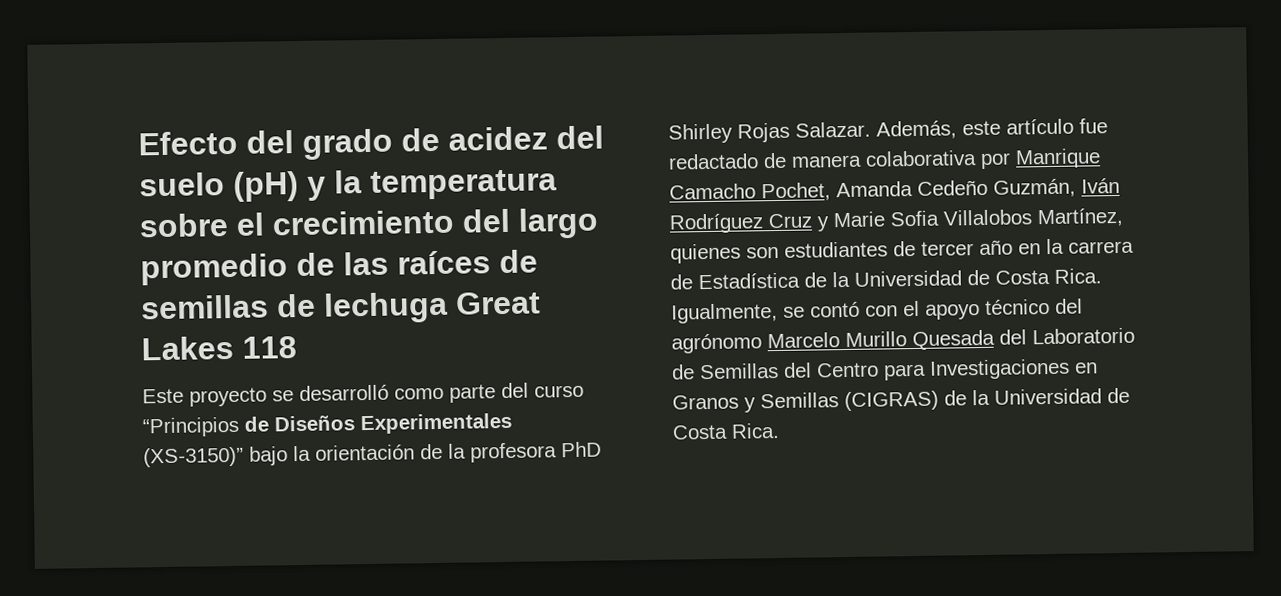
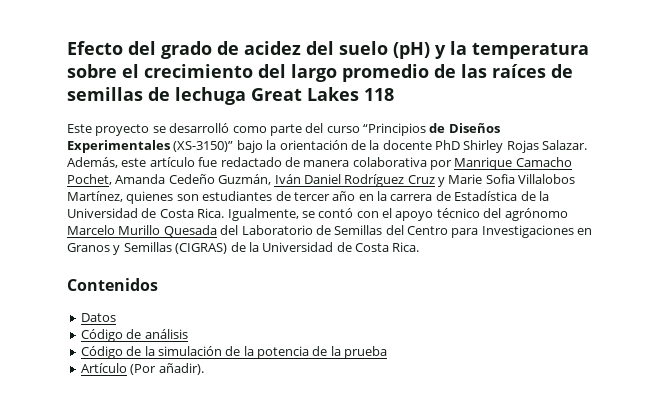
[470,442,557,463] profesora -> [382,140,432,150] docente
(1120, 185) none -> [303,174,341,184] Daniel
(780, 430) none -> [67,278,158,291] [80,313,116,322] [80,329,188,342] [80,346,388,359] [80,363,204,375] // Contenidos // Datos // Código de análisis // Código de la simulación de la potencia de la prueba // Artículo (Por añadir).

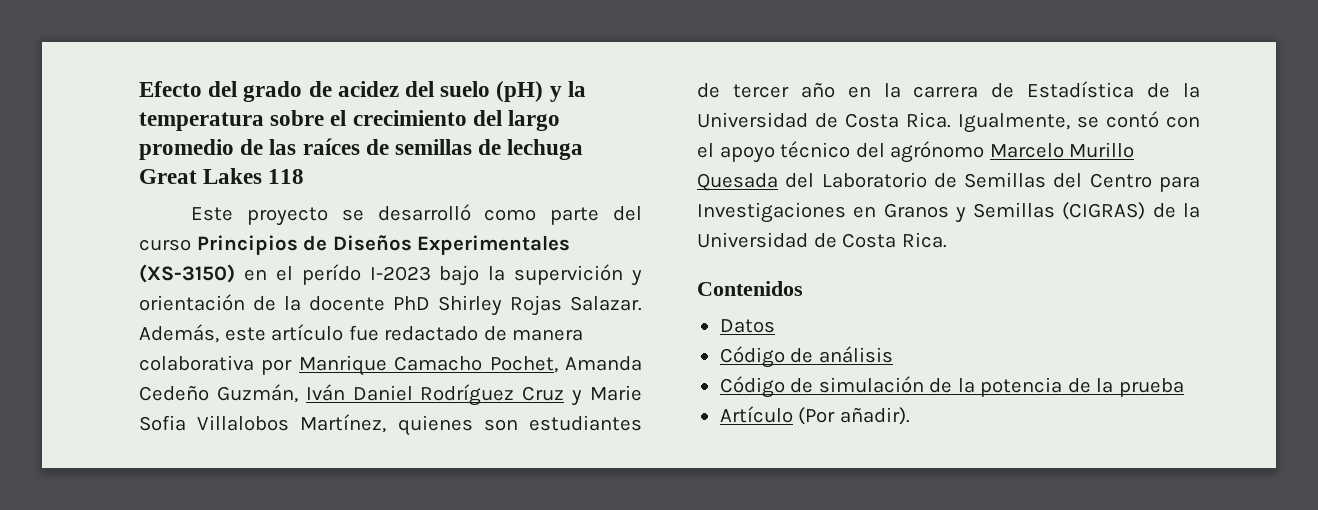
[363,123,426,136] “Principios -> [196,235,298,255] Principios
[173,140,277,153] (XS-3150)” bajo la -> [139,264,642,286] (XS-3150) en el perído I-2023 bajo la supervición y
[144,346,155,356] la -> (814, 385) none

